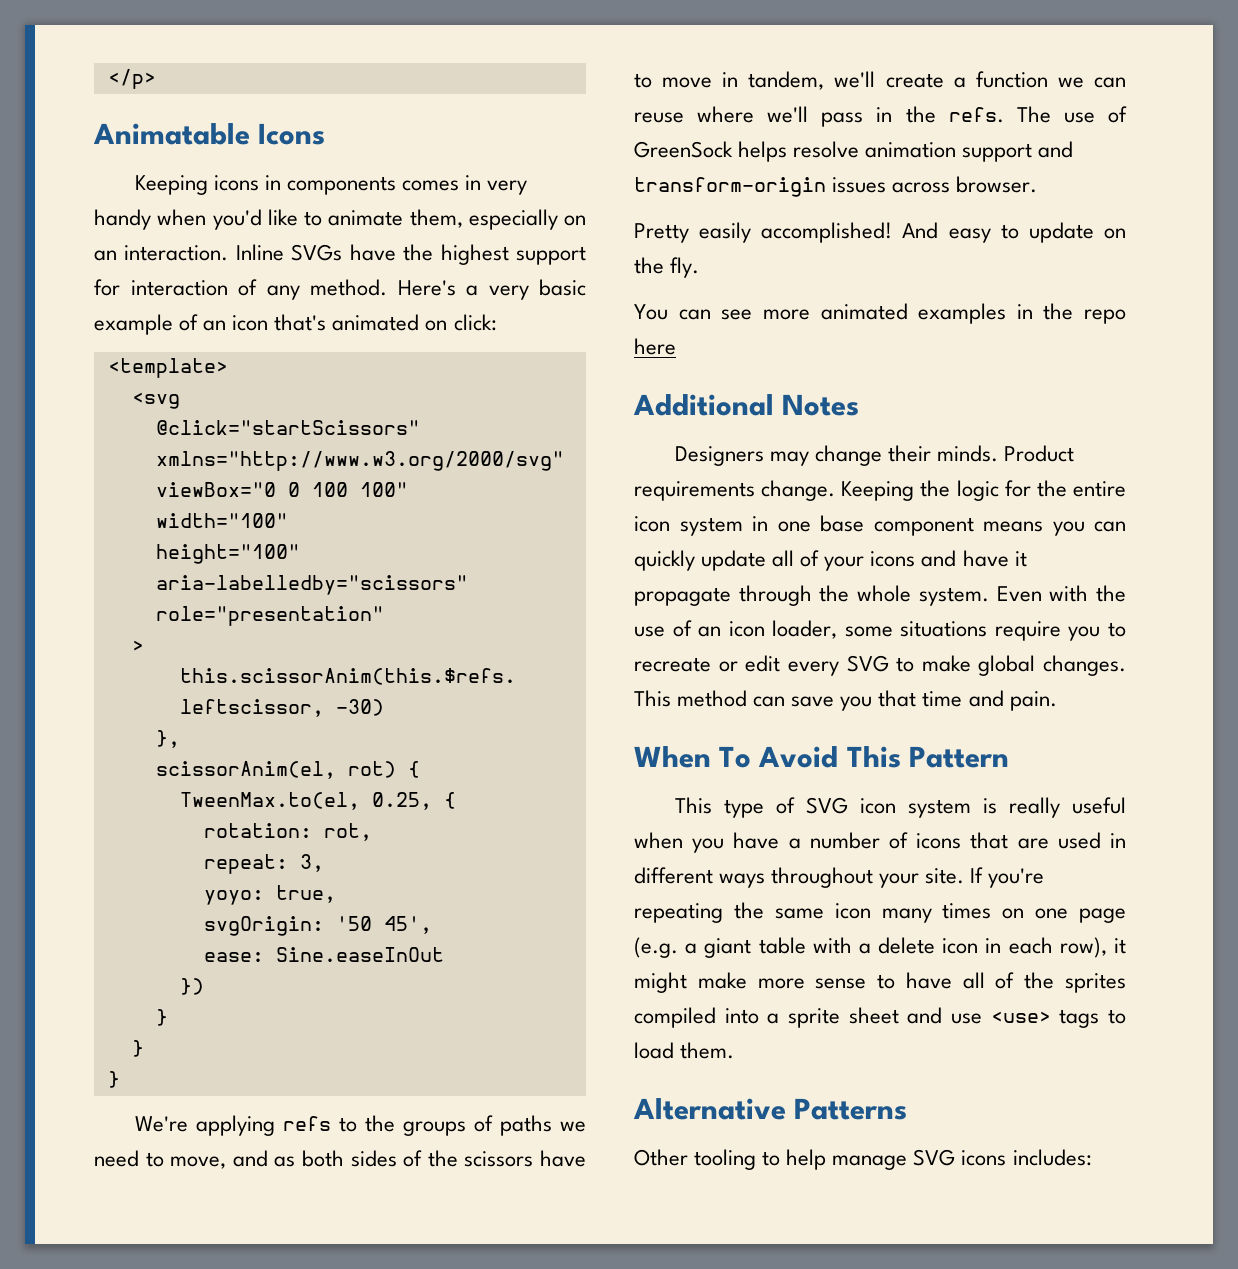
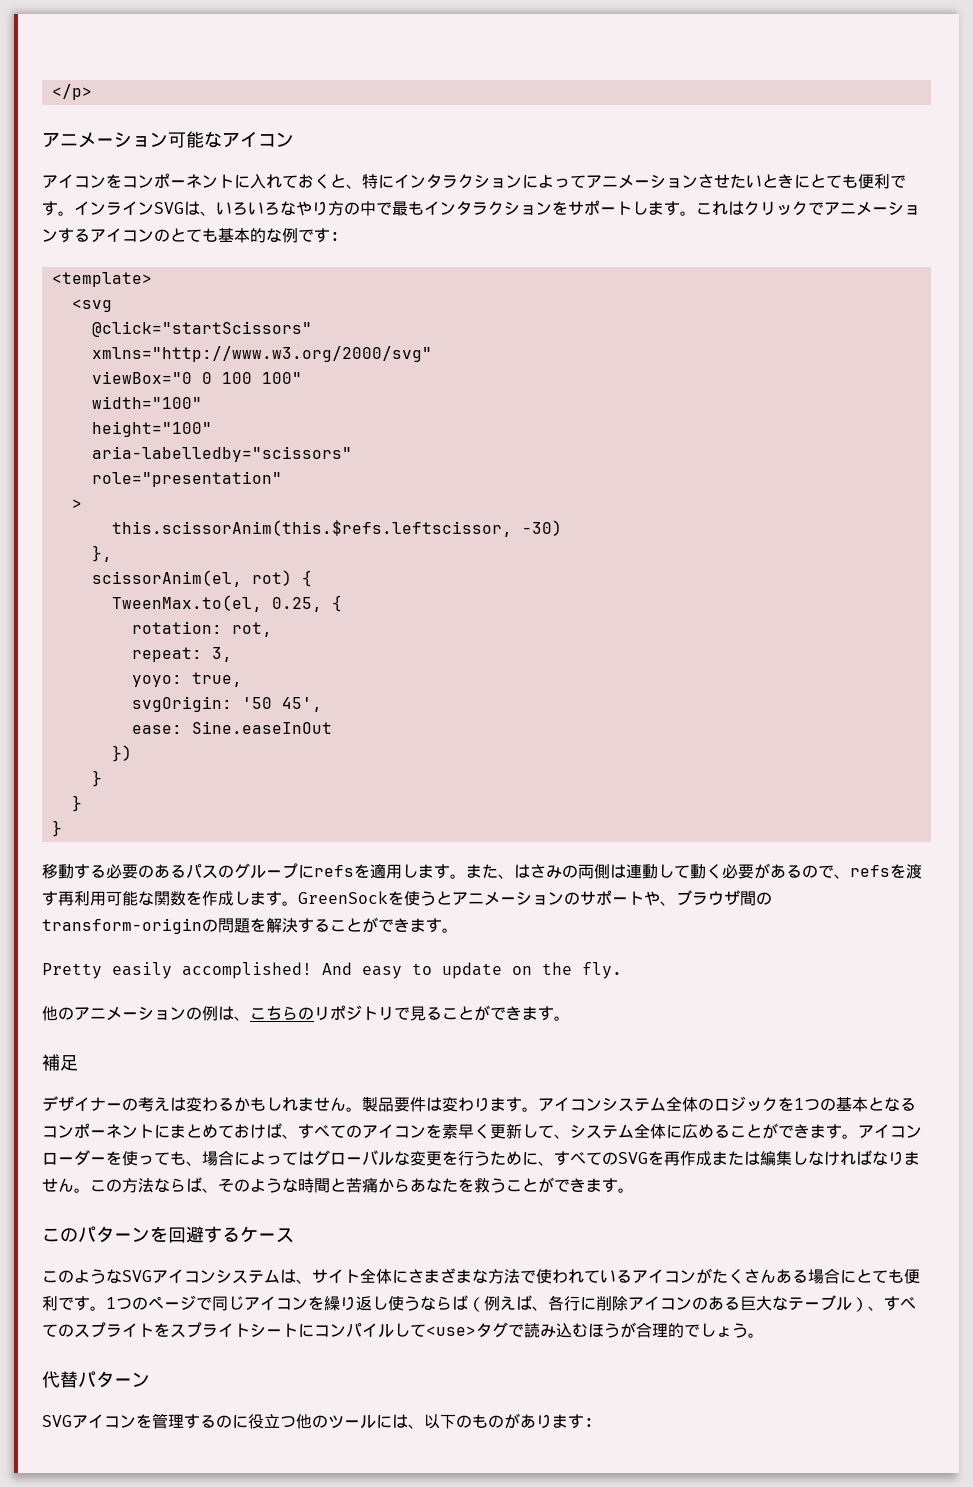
[93,123,326,145] [134,175,528,195] [94,209,586,230] [94,244,586,265] [94,279,586,300] [94,314,497,335] Animatable Icons // Keeping icons in components comes in very handy when you'd like to animate them, especially on an interaction. Inline SVGs have the highest support for interaction of any method. Here's a very basic example of an icon that's animated on click: -> [42,131,294,148] [42,173,906,189] [42,200,920,216] [42,228,340,243] アニメーション可能なアイコン // アイコンをコンポーネントに入れておくと、特にインタラクションによってアニメーションさせたいときにとても便利です。インラインSVGは、いろいろなやり方の中で最もインタラクションをサポートします。これはクリックでアニメーションするアイコンのとても基本的な例です:
[134,1115,586,1136] [94,1150,586,1169] [634,71,1126,90] [634,106,1127,127] [634,141,1074,162] [634,176,1038,197] We're applying refs to the groups of paths we need to move, and as both sides of the scissors have to move in tandem, we'll create a function we can reuse where we'll pass in the refs. The use of GreenSock helps resolve animation support and transform-origin issues across browser. -> [42,863,922,879] [42,890,772,906] [42,917,458,934] 移動する必要のあるパスのグループにrefsを適用します。また、はさみの両側は連動して動く必要があるので、refsを渡す再利用可能な関数を作成します。GreenSockを使うとアニメーションのサポートや、ブラウザ間のtransform-originの問題を解決することができます。
[634,303,1126,324] [634,338,676,355] [633,394,860,416] [674,445,1075,466] [634,480,1126,501] [634,515,1126,536] [634,550,1027,571] [634,585,1126,606] [634,620,1126,641] [634,655,1126,676] [634,690,1057,711] [634,746,1009,768] [674,797,1126,818] [634,832,1126,853] [634,867,1045,888] [634,902,1126,923] [634,937,1126,958] [634,972,1126,993] [634,1007,1126,1028] [634,1042,735,1059] [633,1098,908,1120] [634,1149,1092,1170] You can see more animated examples in the repo here // Additional Notes // Designers may change their minds. Product requirements change. Keeping the logic for the entire icon system in one base component means you can quickly update all of your icons and have it propagate through the whole system. Even with the use of an icon loader, some situations require you to recreate or edit every SVG to make global changes. This method can save you that time and pain. // When To Avoid This Pattern // This type of SVG icon system is really useful when you have a number of icons that are used in different ways throughout your site. If you're repeating the same icon many times on one page (e.g. a giant table with a delete icon in each row), it might make more sense to have all of the sprites compiled into a sprite sheet and use <use> tags to load them. // Alternative Patterns // Other tooling to help manage SVG icons includes: -> [42,1005,570,1021] [42,1054,78,1071] [42,1096,916,1112] [42,1123,922,1139] [42,1150,920,1166] [42,1177,634,1193] [42,1226,294,1243] [42,1268,920,1284] [42,1295,916,1312] [42,1322,764,1338] [42,1371,150,1388] [42,1413,594,1429] 他のアニメーションの例は、こちらのリポジトリで見ることができます。 // 補足 // デザイナーの考えは変わるかもしれません。製品要件は変わります。アイコンシステム全体のロジックを1つの基本となるコンポーネントにまとめておけば、すべてのアイコンを素早く更新して、システム全体に広めることができます。アイコンローダーを使っても、場合によってはグローバルな変更を行うために、すべてのSVGを再作成または編集しなければなりません。この方法ならば、そのような時間と苦痛からあなたを救うことができます。 // このパターンを回避するケース // このようなSVGアイコンシステムは、サイト全体にさまざまな方法で使われているアイコンがたくさんある場合にとても便利です。1つのページで同じアイコンを繰り返し使うならば（例えば、各行に削除アイコンのある巨大なテーブル）、すべてのスプライトをスプライトシートにコンパイルして<use>タグで読み込むほうが合理的でしょう。 // 代替パターン // SVGアイコンを管理するのに役立つ他のツールには、以下のものがあります:

